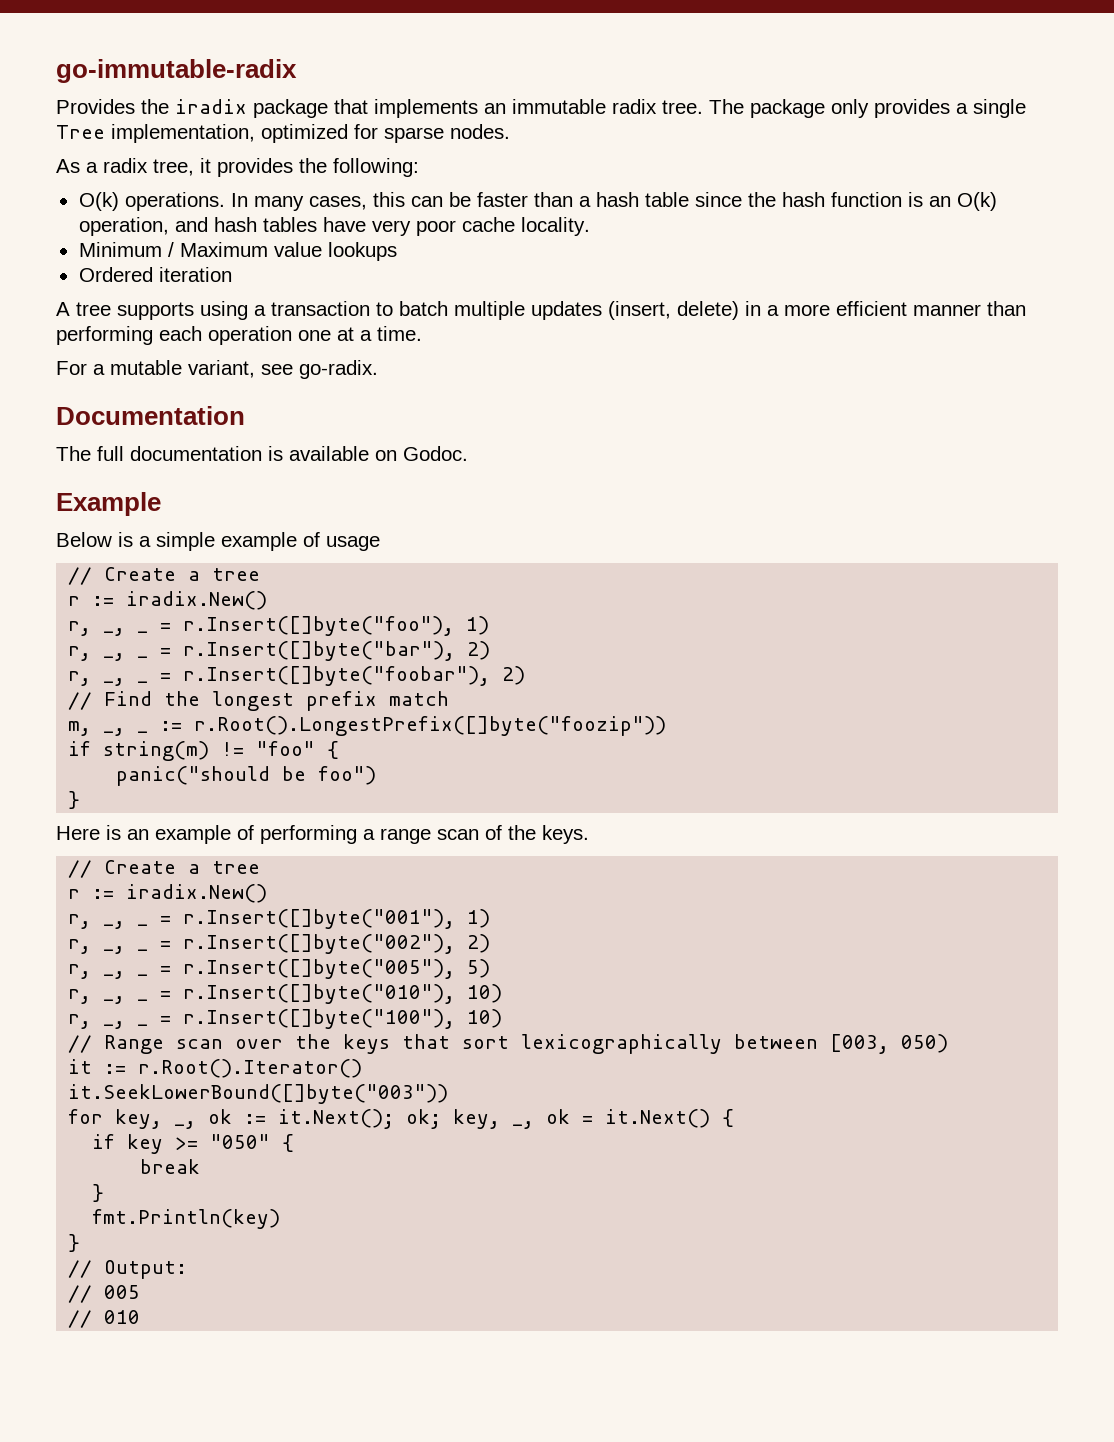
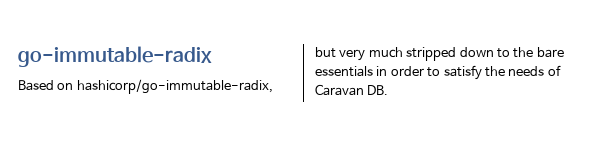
[56,99,1026,118] [56,124,510,143] [56,158,419,177] [78,192,997,211] [78,217,590,236] [78,242,397,261] [78,267,232,282] [56,301,1026,320] [56,326,422,345] [56,360,378,379] [56,406,245,425] [56,446,468,461] [56,492,161,516] [56,532,380,551] [68,567,261,585] [68,591,268,610] [68,621,149,636] [160,616,490,636] [68,646,149,661] [160,641,491,661] [68,671,149,686] [160,666,526,686] [68,691,450,711] [68,721,149,736] [160,716,667,736] [68,741,340,761] [116,766,377,786] [68,791,81,809] [56,825,589,844] [68,860,261,878] [68,884,268,903] [68,914,149,929] [160,909,491,929] [68,939,149,954] [160,934,491,954] [68,964,149,979] [160,959,491,979] [68,989,149,1004] [160,984,503,1004] [68,1014,149,1029] [160,1009,503,1029] [68,1034,949,1054] [68,1059,363,1078] [68,1084,449,1104] [68,1109,735,1129] [92,1134,295,1154] [140,1159,201,1174] [92,1184,105,1202] [92,1209,281,1229] [68,1234,81,1252] [68,1260,188,1279] [68,1285,141,1303] [68,1310,141,1328] Provides the iradix package that implements an immutable radix tree. The package only provides a single Tree implementation, optimized for sparse nodes. // As a radix tree, it provides the following: // O(k) operations. In many cases, this can be faster than a hash table since the hash function is an O(k) operation, and hash tables have very poor cache locality. // Minimum / Maximum value lookups // Ordered iteration // A tree supports using a transaction to batch multiple updates (insert, delete) in a more efficient manner than performing each operation one at a time. // For a mutable variant, see go-radix. // Documentation // The full documentation is available on Godoc. // Example // Below is a simple example of usage // // Create a tree // r := iradix.New() // r, _, _ = r.Insert([]byte("foo"), 1) // r, _, _ = r.Insert([]byte("bar"), 2) // r, _, _ = r.Insert([]byte("foobar"), 2) // // Find the longest prefix match // m, _, _ := r.Root().LongestPrefix([]byte("foozip")) // if string(m) != "foo" { // panic("should be foo") // } // Here is an example of performing a range scan of the keys. // // Create a tree // r := iradix.New() // r, _, _ = r.Insert([]byte("001"), 1) // r, _, _ = r.Insert([]byte("002"), 2) // r, _, _ = r.Insert([]byte("005"), 5) // r, _, _ = r.Insert([]byte("010"), 10) // r, _, _ = r.Insert([]byte("100"), 10) // // Range scan over the keys that sort lexicographically between [003, 050) // it := r.Root().Iterator() // it.SeekLowerBound([]byte("003")) // for key, _, ok := it.Next(); ok; key, _, ok = it.Next() { // if key >= "050" { // break // } // fmt.Println(key) // } // // Output: // // 005 // // 010 -> [18,79,273,94] [315,47,564,61] [315,65,561,80] [315,84,389,96] Based on hashicorp/go-immutable-radix, but very much stripped down to the bare essentials in order to satisfy the needs of Caravan DB.

